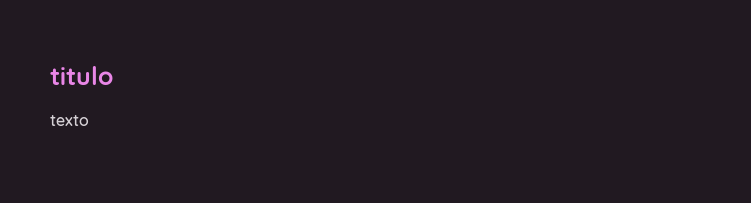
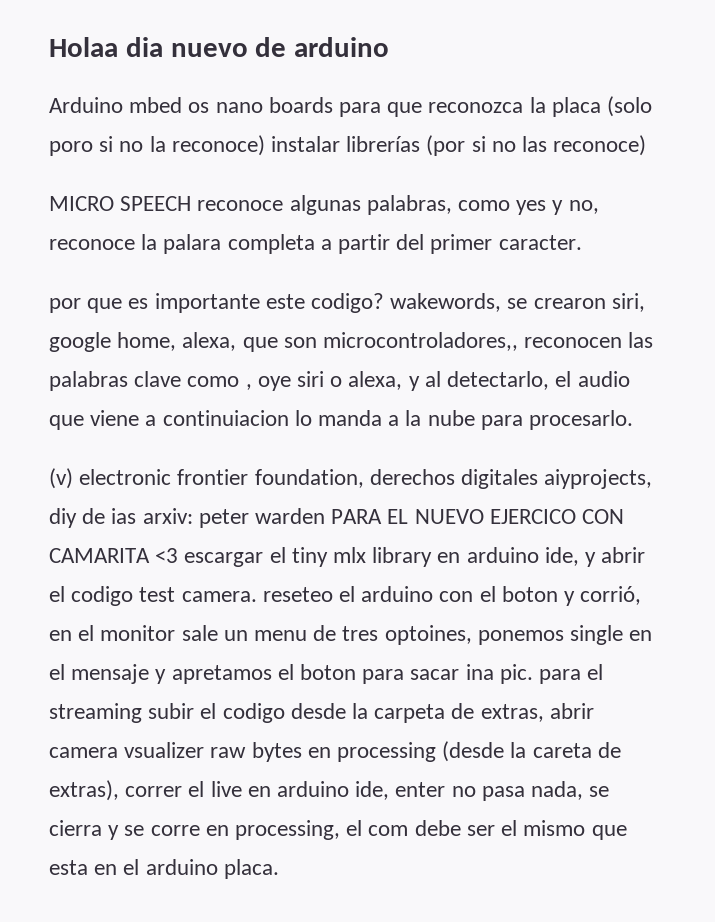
[50,66,113,85] [50,115,89,126] titulo // texto -> [49,37,390,57] [49,96,653,117] [49,135,647,156] [49,195,599,215] [49,234,582,254] [49,293,645,313] [49,332,654,352] [49,371,630,391] [49,410,634,430] [49,468,653,489] [49,508,625,528] [49,547,646,567] [49,586,642,606] [49,625,653,645] [49,664,604,684] [49,703,594,723] [49,741,621,762] [49,780,610,801] [49,820,627,840] [49,859,279,879] Holaa dia nuevo de arduino // Arduino mbed os nano boards para que reconozca la placa (solo poro si no la reconoce) instalar librerías (por si no las reconoce) // MICRO SPEECH reconoce algunas palabras, como yes y no, reconoce la palara completa a partir del primer caracter. // por que es importante este codigo? wakewords, se crearon siri, google home, alexa, que son microcontroladores,, reconocen las palabras clave como , oye siri o alexa, y al detectarlo, el audio que viene a continuiacion lo manda a la nube para procesarlo. // (v) electronic frontier foundation, derechos digitales aiyprojects, diy de ias arxiv: peter warden PARA EL NUEVO EJERCICO CON CAMARITA <3 escargar el tiny mlx library en arduino ide, y abrir el codigo test camera. reseteo el arduino con el boton y corrió, en el monitor sale un menu de tres optoines, ponemos single en el mensaje y apretamos el boton para sacar ina pic. para el streaming subir el codigo desde la carpeta de extras, abrir camera vsualizer raw bytes en processing (desde la careta de extras), correr el live en arduino ide, enter no pasa nada, se cierra y se corre en processing, el com debe ser el mismo que esta en el arduino placa.

